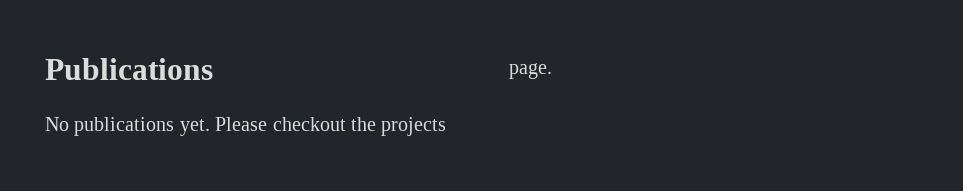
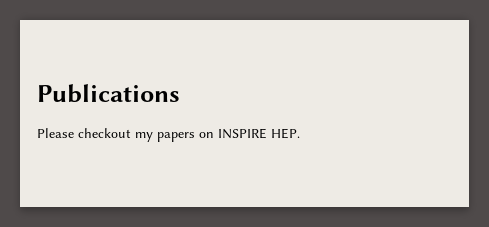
[45,117,447,136] [509,63,552,79] No publications yet. Please checkout the projects page. -> [37,128,300,142] Please checkout my papers on INSPIRE HEP.

